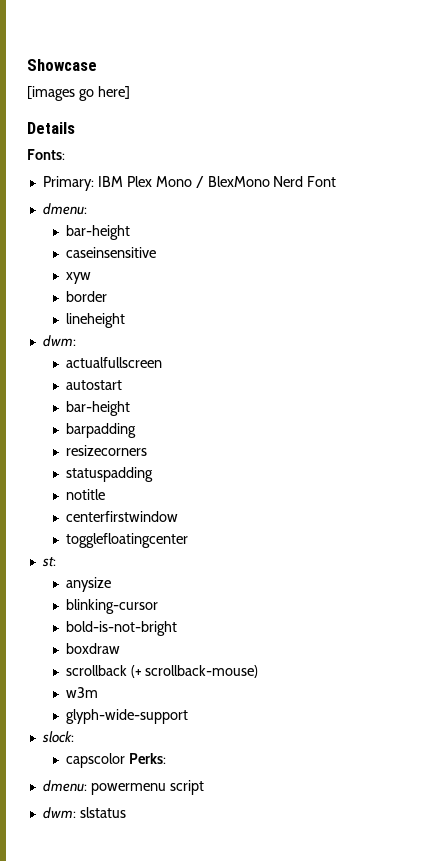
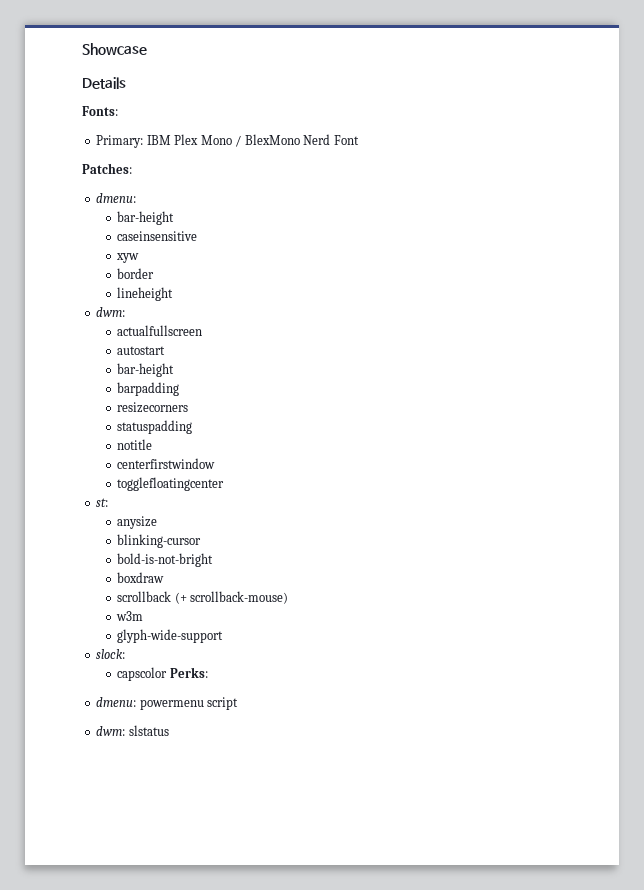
[27,86,130,101] // [images go here] -> (147, 49) none
(337, 181) none -> [82,163,132,174] // Patches:

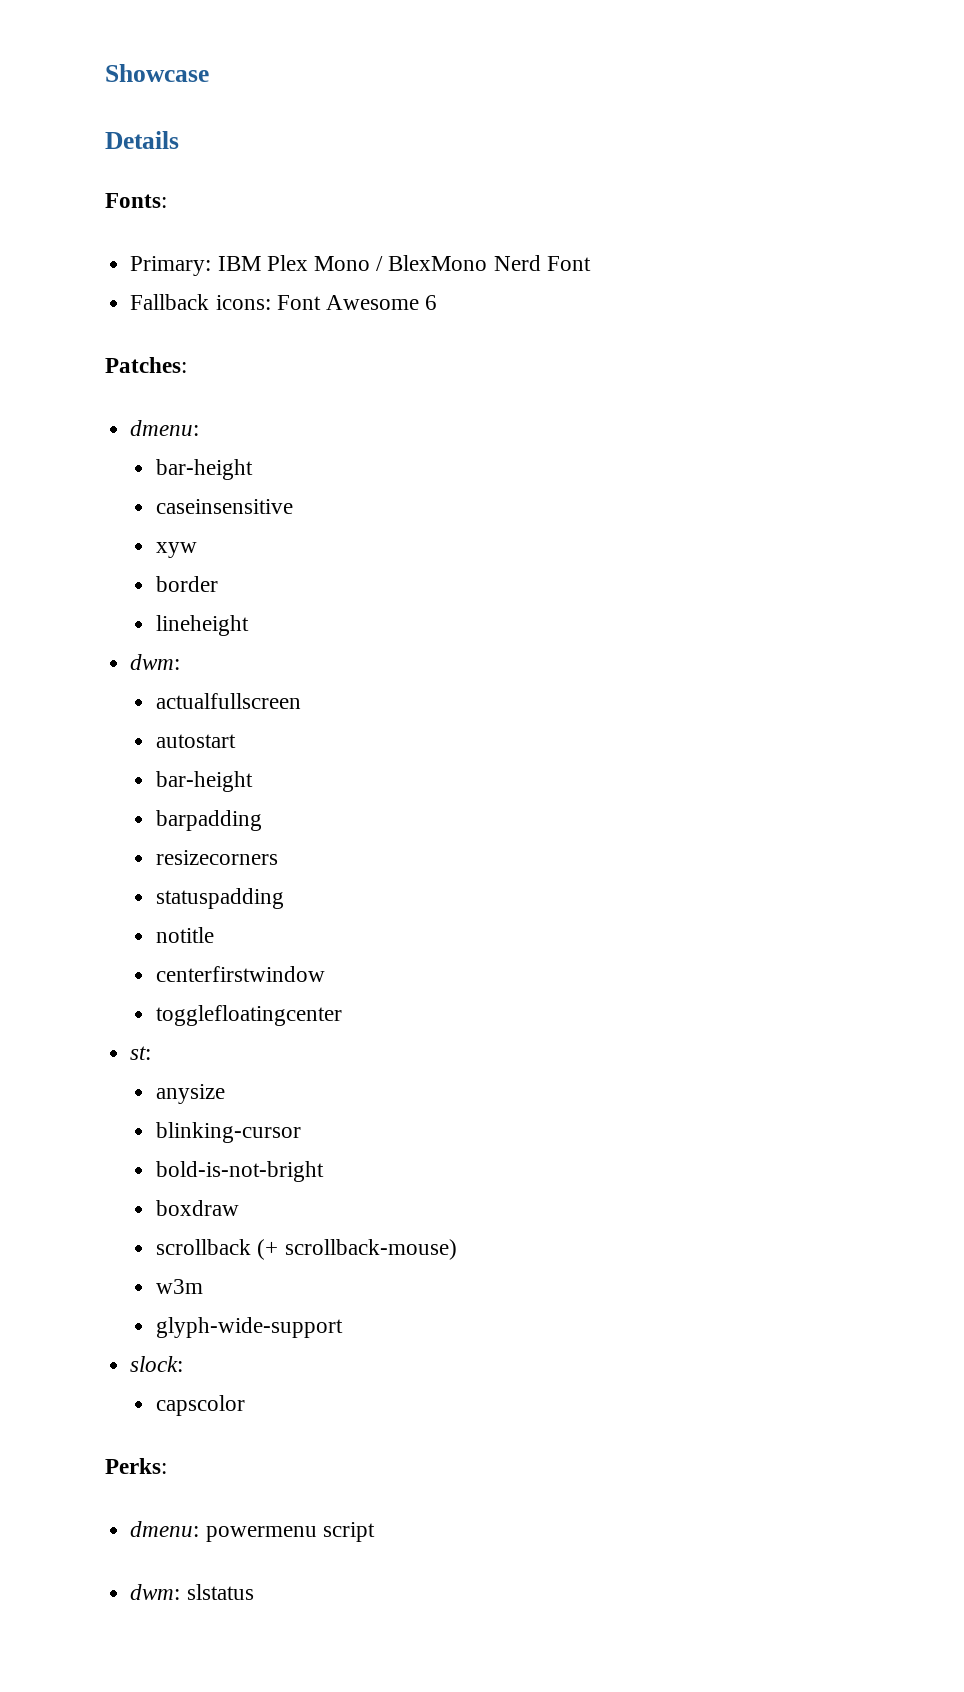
(359, 140) none -> [130,294,438,310] // Fallback icons: Font Awesome 6
(168, 674) none -> (246, 1405) //

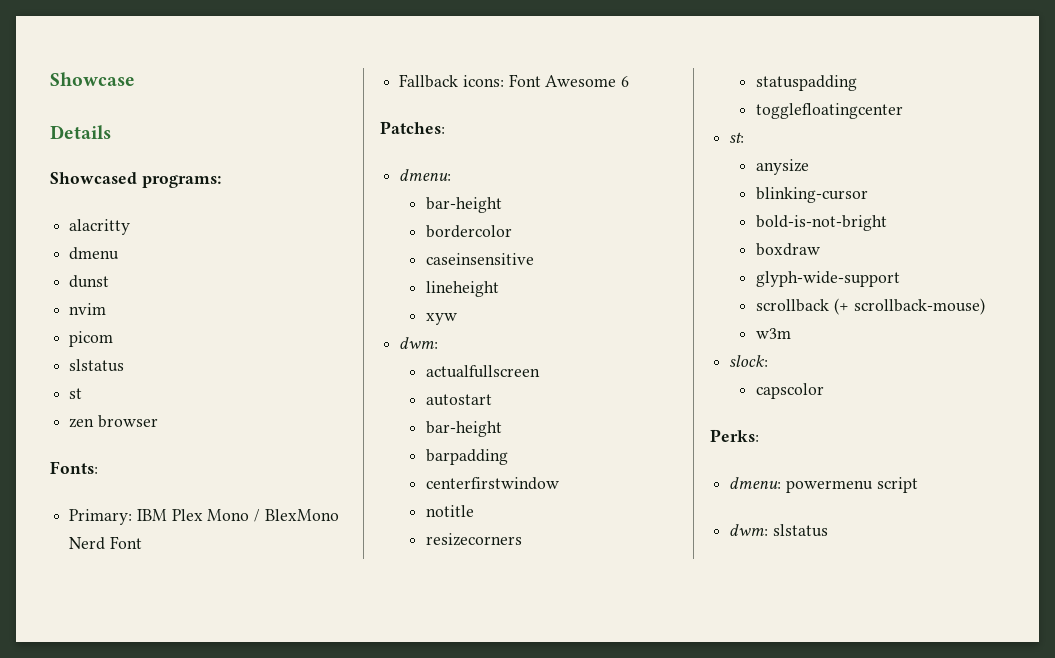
(179, 140) none -> [50,172,221,188] [69,219,131,235] [69,247,120,260] [69,275,110,288] [69,303,107,315] [69,331,114,347] [69,359,125,372] [69,388,83,399] [69,415,158,428] // Showcased programs: // alacritty // dmenu // dunst // nvim // picom // slstatus // st // zen browser
(254, 469) none -> [426,225,513,238] // bordercolor
(294, 506) none -> [426,281,500,297] // lineheight
[156,576,219,592] [156,615,250,636] // border // lineheight -> (458, 319) none
(263, 820) none -> [426,477,560,490] [426,505,475,517] // centerfirstwindow // notitle
[156,927,215,943] [156,966,326,982] // notitle // centerfirstwindow -> (858, 83) none
(240, 1208) none -> [756,271,901,287] // glyph-wide-support
[156,1317,344,1338] // glyph-wide-support -> (792, 333) none

